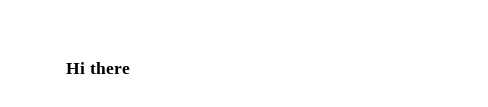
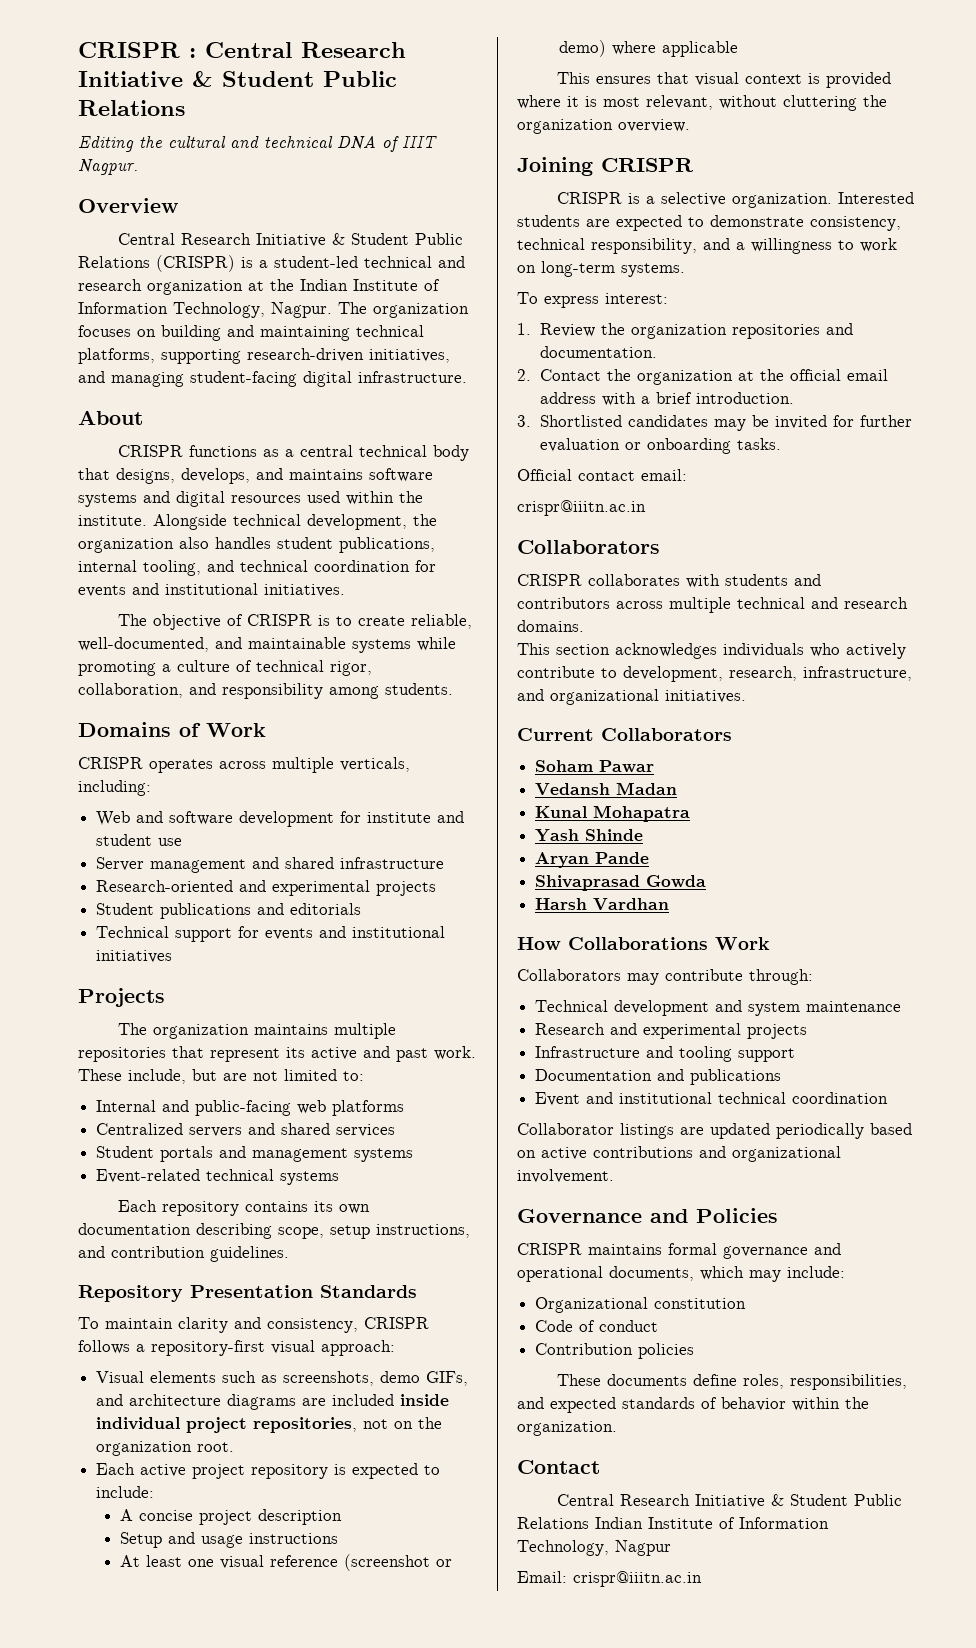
[66,62,130,74] Hi there -> [78,42,406,58] [78,71,397,87] [78,100,185,116] [78,136,437,152] [78,159,138,175] [78,198,178,213] [118,233,464,247] [78,255,465,272] [78,279,440,295] [78,302,469,318] [78,325,424,341] [78,348,450,364] [78,371,467,387] [78,410,143,425] [118,445,470,461] [78,468,433,484] [78,491,423,507] [78,514,437,530] [78,537,435,553] [78,560,436,576] [78,583,345,597] [118,614,473,630] [78,637,456,653] [78,660,372,676] [78,683,453,699] [78,722,266,737] [78,757,410,773] [78,780,151,796] [96,811,465,827] [96,834,183,846] [96,857,445,873] [96,880,437,896] [96,903,362,919] [96,926,446,942] [96,950,173,963] [78,988,165,1007] [118,1023,397,1039] [78,1046,476,1062] [78,1069,364,1084] [96,1100,405,1116] [96,1123,396,1137] [96,1146,414,1162] [96,1169,340,1185] [118,1200,371,1216] [78,1223,470,1239] [78,1246,289,1262] [78,1285,417,1302] [78,1317,429,1333] [78,1340,395,1356] [96,1371,469,1386] [96,1394,450,1410] [96,1417,443,1433] [96,1441,235,1456] [96,1463,441,1479] [96,1486,155,1498] [119,1509,342,1525] [119,1532,338,1548] [119,1554,452,1571] [558,40,738,57] [557,72,892,88] [517,95,887,111] [517,119,690,134] [517,157,694,176] [557,192,915,208] [517,215,901,231] [517,238,897,254] [517,261,685,277] [517,292,668,308] [517,323,854,339] [540,346,658,358] [517,369,889,385] [540,392,795,406] [517,415,913,431] [540,438,782,454] [517,469,687,481] [517,500,646,516] [517,540,660,554] [517,574,821,588] [517,597,908,613] [517,620,584,632] [517,643,906,659] [517,666,912,682] [517,689,746,705] [517,728,732,741] [535,760,655,773] [535,782,678,795] [535,805,691,822] [535,829,644,842] [535,852,650,868] [535,875,707,891] [535,898,670,910] [517,937,770,950] [517,969,813,985] [535,1000,902,1016] [535,1023,808,1039] [535,1046,796,1062] [535,1069,782,1085] [535,1092,889,1106] [517,1123,912,1139] [517,1146,841,1162] [517,1169,614,1183] [517,1208,778,1223] [517,1243,841,1259] [517,1266,845,1282] [535,1297,747,1313] [535,1320,659,1332] [535,1343,695,1359] [557,1374,908,1390] [517,1397,869,1413] [517,1421,617,1436] [517,1460,600,1474] [557,1494,903,1508] [517,1517,829,1529] [517,1540,671,1556] [517,1571,702,1587] CRISPR : Central Research Initiative & Student Public Relations // Editing the cultural and technical DNA of IIIT Nagpur. // Overview // Central Research Initiative & Student Public Relations (CRISPR) is a student-led technical and research organization at the Indian Institute of Information Technology, Nagpur. The organization focuses on building and maintaining technical platforms, supporting research-driven initiatives, and managing student-facing digital infrastructure. // About // CRISPR functions as a central technical body that designs, develops, and maintains software systems and digital resources used within the institute. Alongside technical development, the organization also handles student publications, internal tooling, and technical coordination for events and institutional initiatives. // The objective of CRISPR is to create reliable, well-documented, and maintainable systems while promoting a culture of technical rigor, collaboration, and responsibility among students. // Domains of Work // CRISPR operates across multiple verticals, including: // Web and software development for institute and student use // Server management and shared infrastructure // Research-oriented and experimental projects // Student publications and editorials // Technical support for events and institutional initiatives // Projects // The organization maintains multiple repositories that represent its active and past work. These include, but are not limited to: // Internal and public-facing web platforms // Centralized servers and shared services // Student portals and management systems // Event-related technical systems // Each repository contains its own documentation describing scope, setup instructions, and contribution guidelines. // Repository Presentation Standards // To maintain clarity and consistency, CRISPR follows a repository-first visual approach: // Visual elements such as screenshots, demo GIFs, and architecture diagrams are included inside individual project repositories, not on the organization root. // Each active project repository is expected to include: // A concise project description // Setup and usage instructions // At least one visual reference (screenshot or demo) where applicable // This ensures that visual context is provided where it is most relevant, without cluttering the organization overview. // Joining CRISPR // CRISPR is a selective organization. Interested students are expected to demonstrate consistency, technical responsibility, and a willingness to work on long-term systems. // To express interest: // 1. Review the organization repositories and documentation. // 2. Contact the organization at the official email address with a brief introduction. // 3. Shortlisted candidates may be invited for further evaluation or onboarding tasks. // Official contact email: // crispr@iiitn.ac.in // Collaborators // CRISPR collaborates with students and contributors across multiple technical and research domains. // This section acknowledges individuals who actively contribute to development, research, infrastructure, and organizational initiatives. // Current Collaborators // Soham Pawar // Vedansh Madan // Kunal Mohapatra // Yash Shinde // Aryan Pande // Shivaprasad Gowda // Harsh Vardhan // How Collaborations Work // Collaborators may contribute through: // Technical development and system maintenance // Research and experimental projects // Infrastructure and tooling support // Documentation and publications // Event and institutional technical coordination // Collaborator listings are updated periodically based on active contributions and organizational involvement. // Governance and Policies // CRISPR maintains formal governance and operational documents, which may include: // Organizational constitution // Code of conduct // Contribution policies // These documents define roles, responsibilities, and expected standards of behavior within the organization. // Contact // Central Research Initiative & Student Public Relations Indian Institute of Information Technology, Nagpur // Email: crispr@iiitn.ac.in

